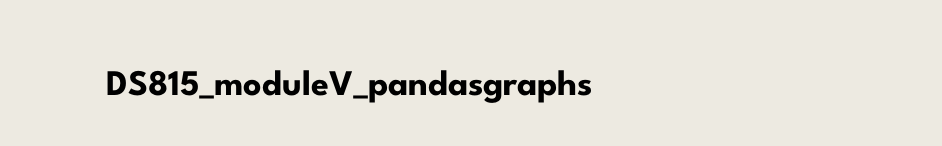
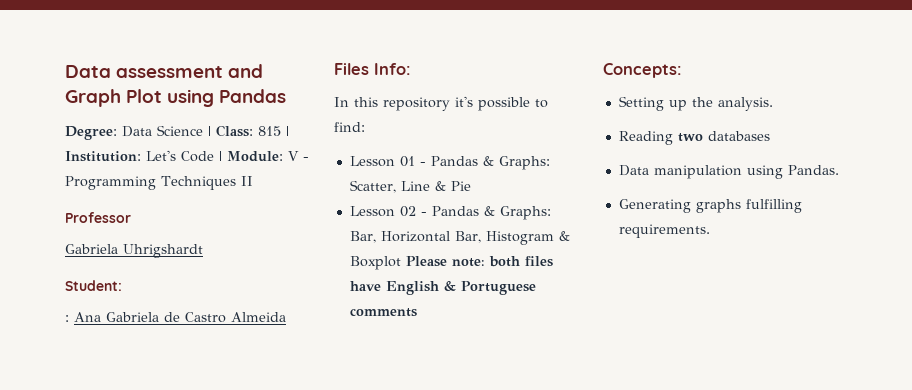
[106,70,592,103] DS815_moduleV_pandasgraphs -> [65,64,264,78] [65,89,287,107] [65,125,289,140] [65,150,309,162] [65,176,253,190] [65,212,131,223] [65,244,203,258] [65,280,122,291] [65,312,286,323] [334,63,411,75] [334,96,548,111] [334,122,365,132] [349,156,550,170] [349,180,471,193] [349,206,551,220] [349,231,570,245] [349,256,553,270] [349,281,536,295] [349,308,417,317] [603,63,682,78] [618,96,773,111] [618,131,770,145] [618,165,839,179] [618,199,802,213] [618,224,710,238] Data assessment and Graph Plot using Pandas // Degree: Data Science | Class: 815 | Institution: Let's Code | Module: V - Programming Techniques II // Professor // Gabriela Uhrigshardt // Student: // : Ana Gabriela de Castro Almeida // Files Info: // In this repository it's possible to find: // Lesson 01 - Pandas & Graphs: Scatter, Line & Pie // Lesson 02 - Pandas & Graphs: Bar, Horizontal Bar, Histogram & Boxplot Please note: both files have English & Portuguese comments // Concepts: // Setting up the analysis. // Reading two databases // Data manipulation using Pandas. // Generating graphs fulfilling requirements.

